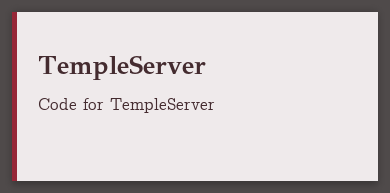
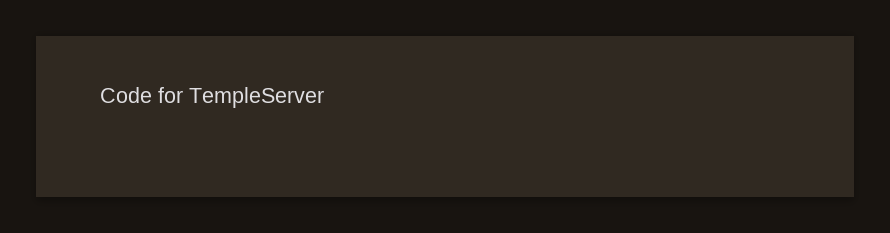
[38,55,206,80] TempleServer // -> (100, 95) none

